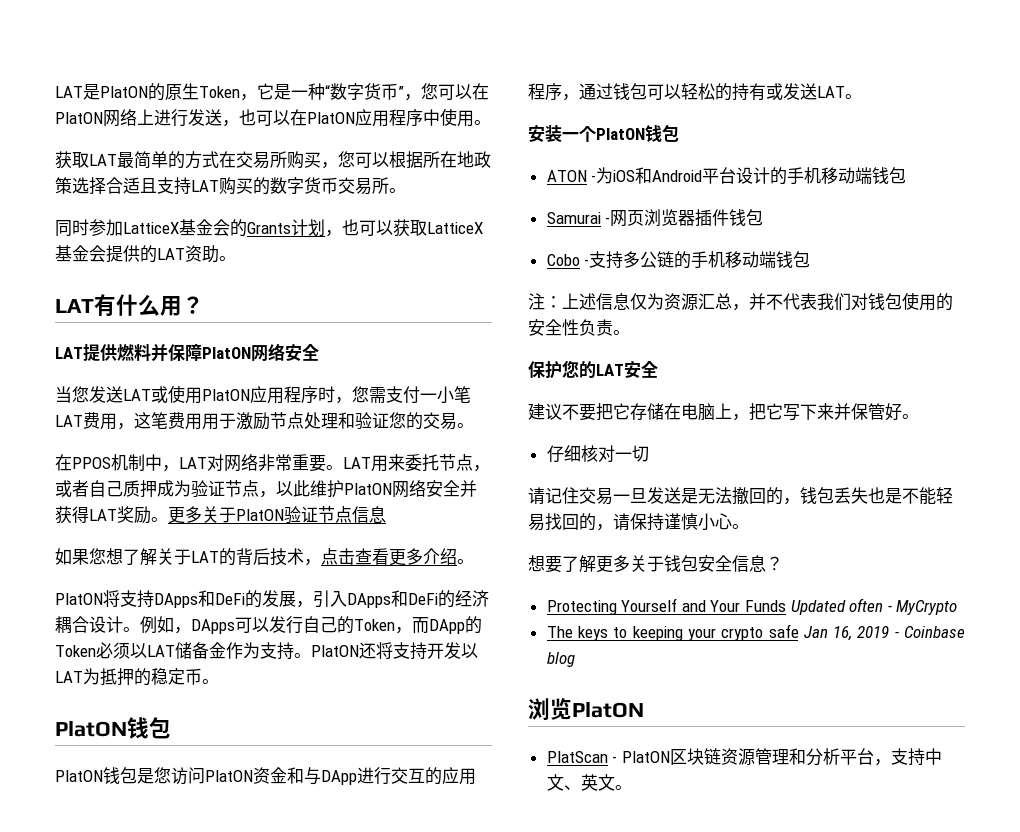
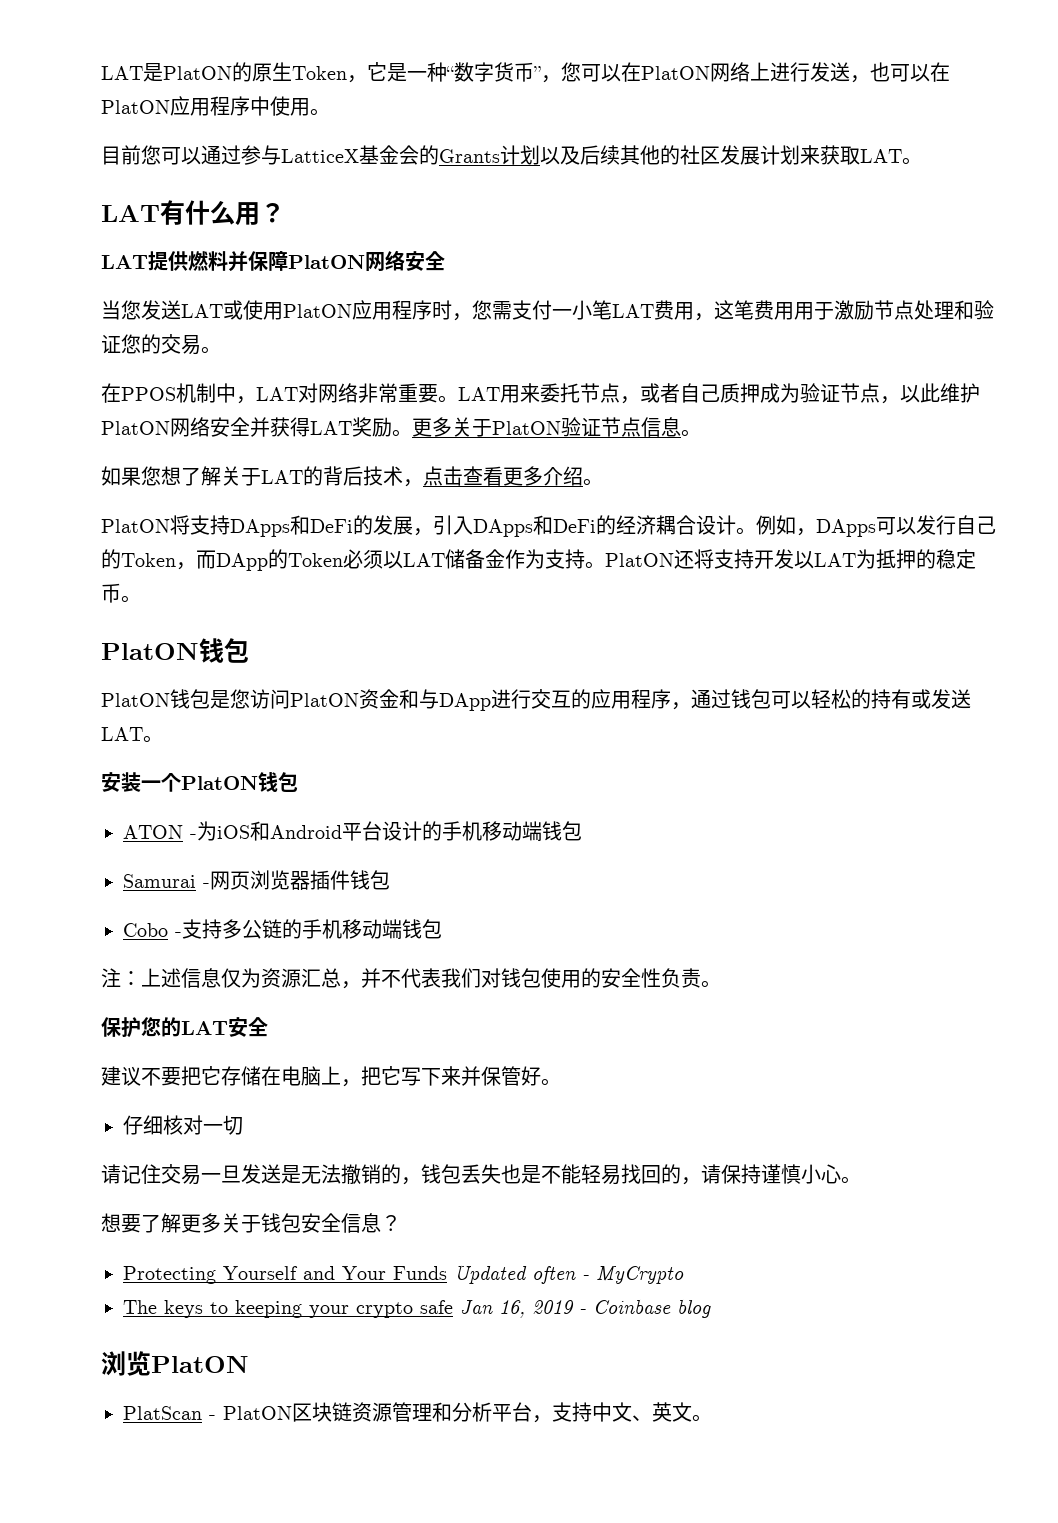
[55,151,491,169] [55,177,406,195] [55,219,123,237] 获取LAT最简单的方式在交易所购买，您可以根据所在地政策选择合适且支持LAT购买的数字货币交易所。 // 同时参加 -> [101,145,281,165] 目前您可以通过参与
[325,219,483,237] [55,245,219,263] ，也可以获取LatticeX基金会提供的LAT资助 -> [540,145,902,165] 以及后续其他的社区发展计划来获取LAT
(386, 514) none -> [681,429,701,437] 。
[749,488,766,504] 回 -> [361,1164,381,1184] 销

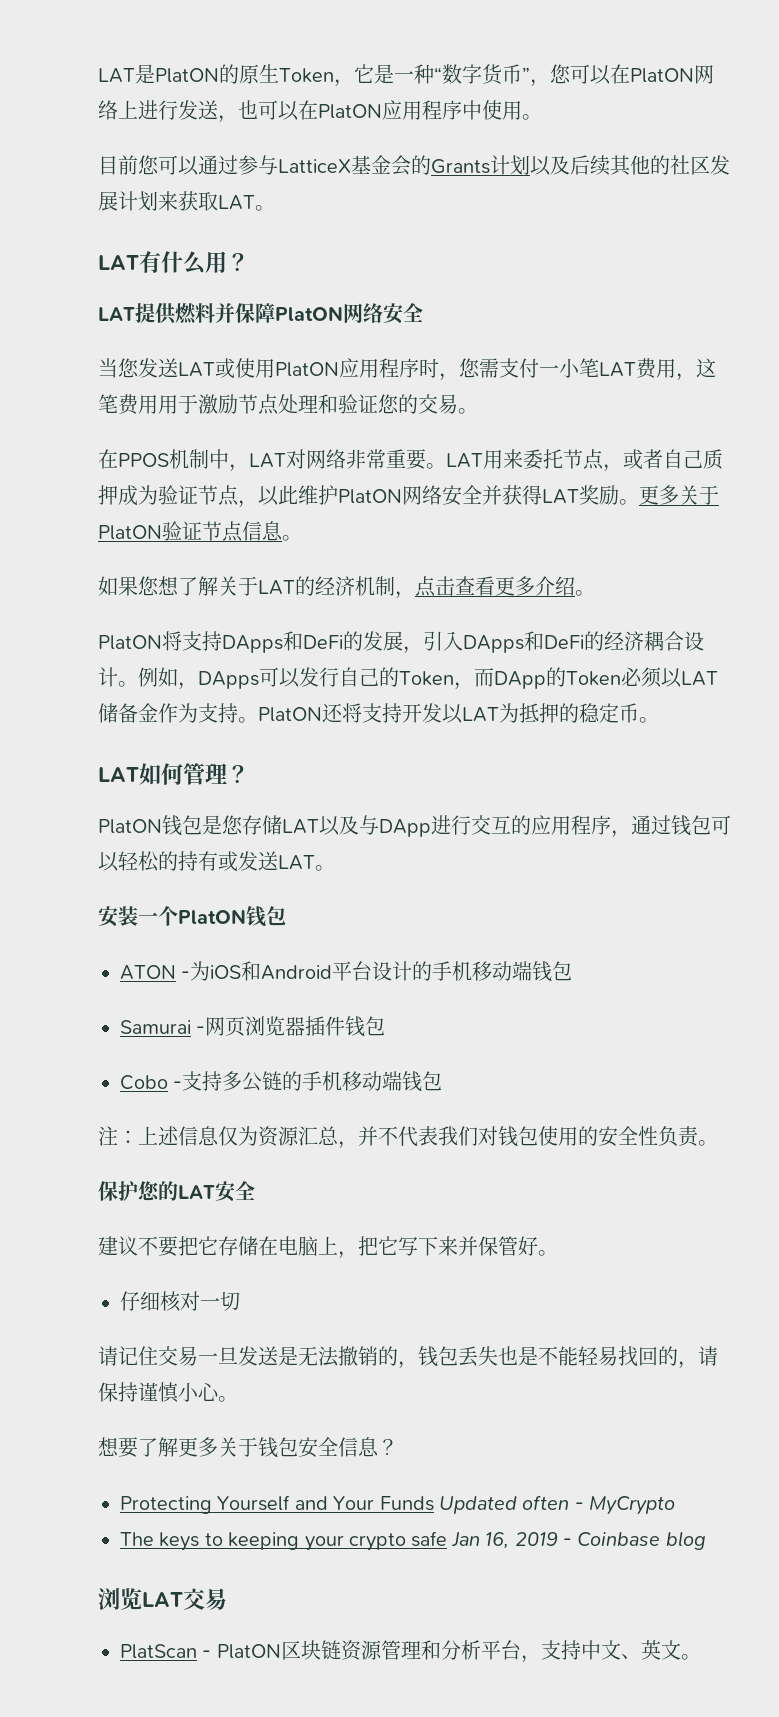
[323,466,403,486] 背后技术 -> [315,576,395,596] 经济机制
[101,638,249,663] PlatON钱包 -> [98,763,249,785] LAT如何管理？
[250,689,419,709] 访问PlatON资金和 -> [242,815,359,836] 存储LAT以及
[151,1356,249,1373] PlatON -> [142,1588,227,1610] LAT交易

